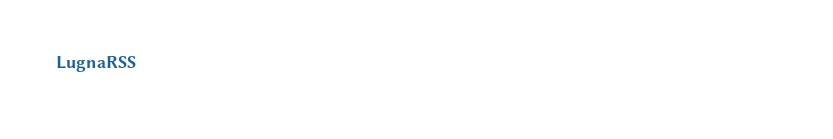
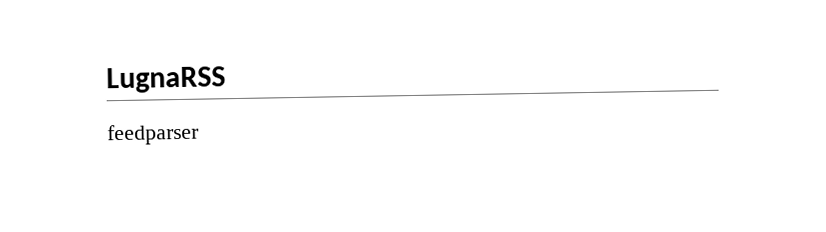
(136, 64) none -> [107,123,199,146] // feedparser

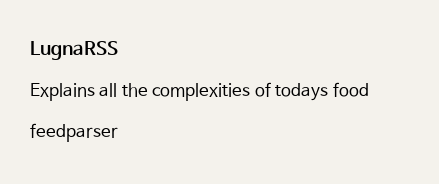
(226, 80) none -> [30,82,369,101] // Explains all the complexities of todays food

